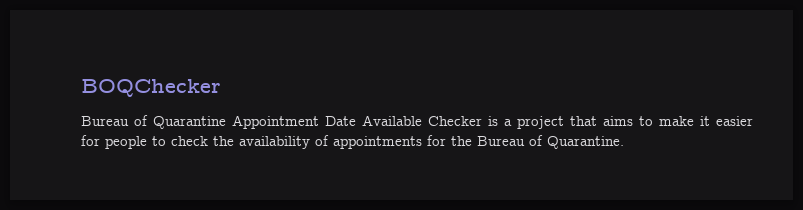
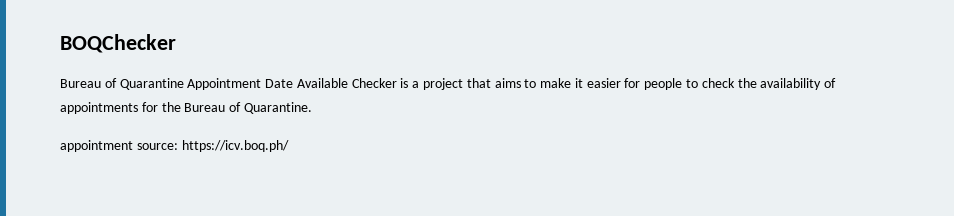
(624, 142) none -> [60,140,289,152] // appointment source: https://icv.boq.ph/

